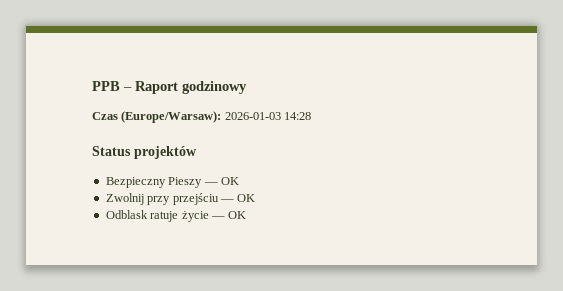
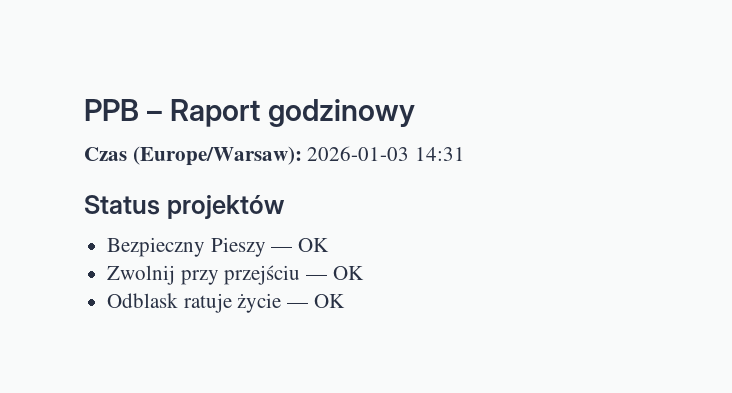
[284,112,312,120] 14:28 -> [415,147,466,161] 14:31

